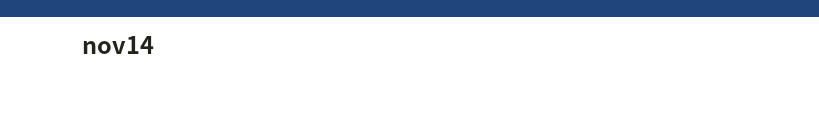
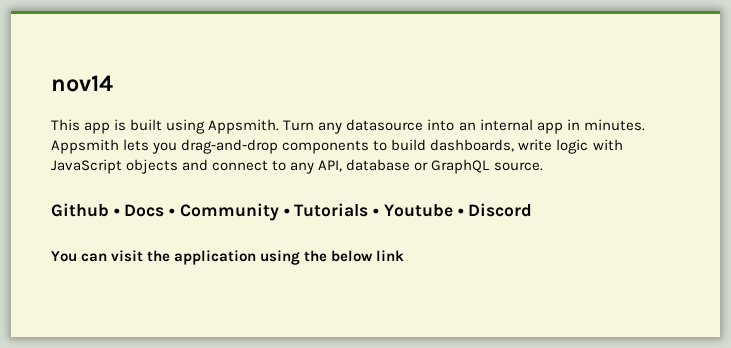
(154, 45) none -> [51,119,645,134] [51,139,623,154] [51,159,543,174] [51,203,533,221] [51,250,405,265] // This app is built using Appsmith. Turn any datasource into an internal app in minutes. Appsmith lets you drag-and-drop components to build dashboards, write logic with JavaScript objects and connect to any API, database or GraphQL source. // Github • Docs • Community • Tutorials • Youtube • Discord // You can visit the application using the below link

